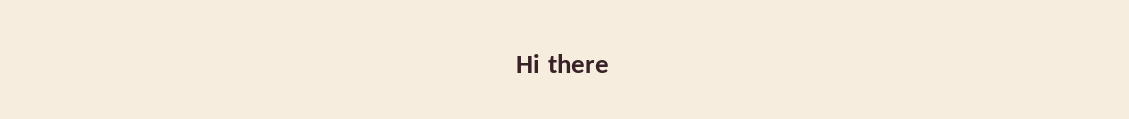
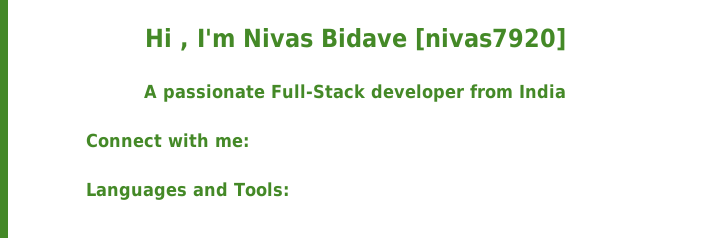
[547,54,609,73] there -> [179,28,566,51] [144,84,566,102] [86,133,249,148] [86,182,289,200] , I'm Nivas Bidave [nivas7920] // A passionate Full-Stack developer from India // Connect with me: // Languages and Tools:

